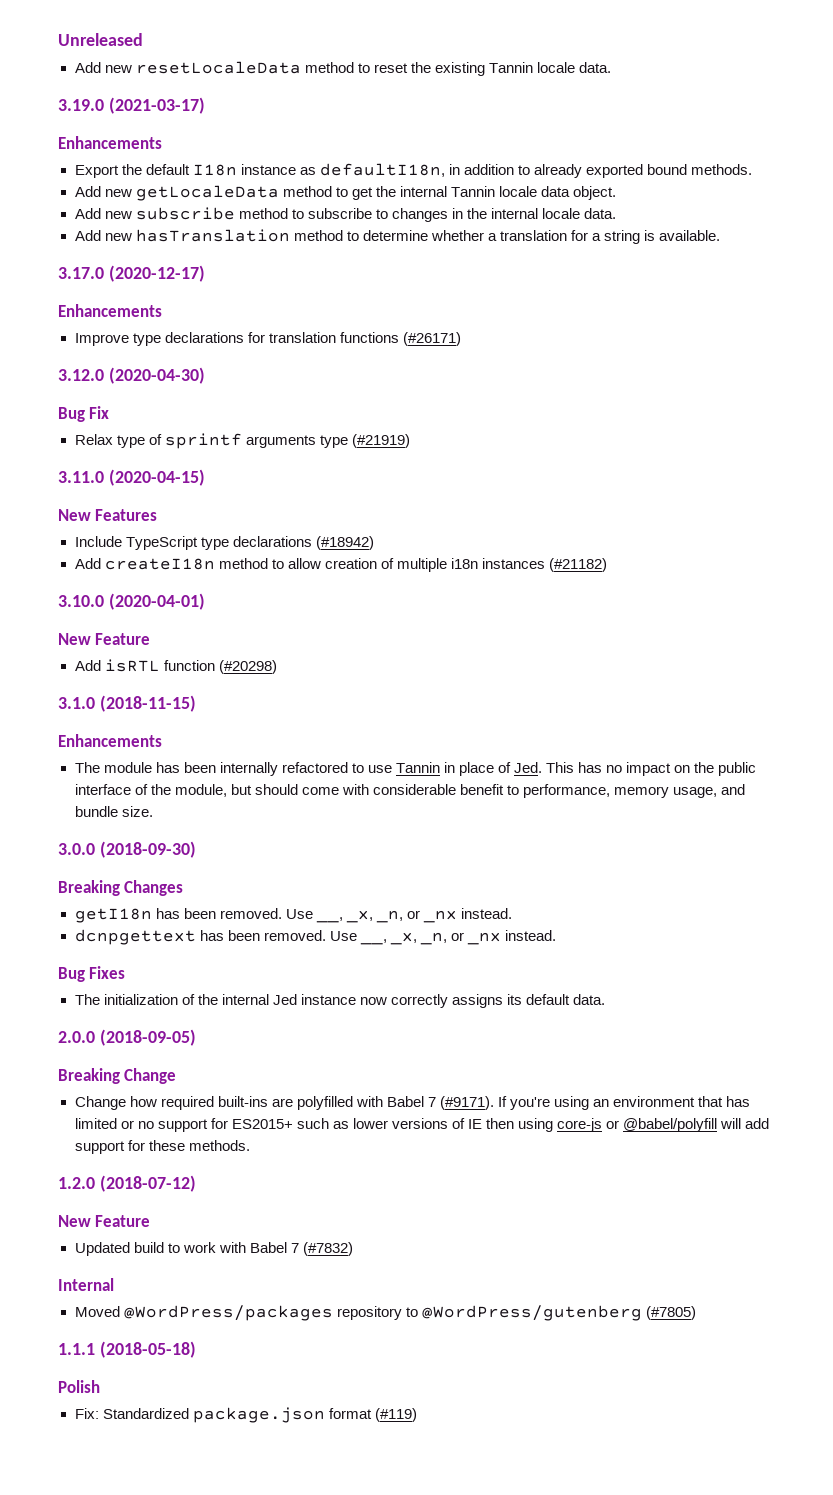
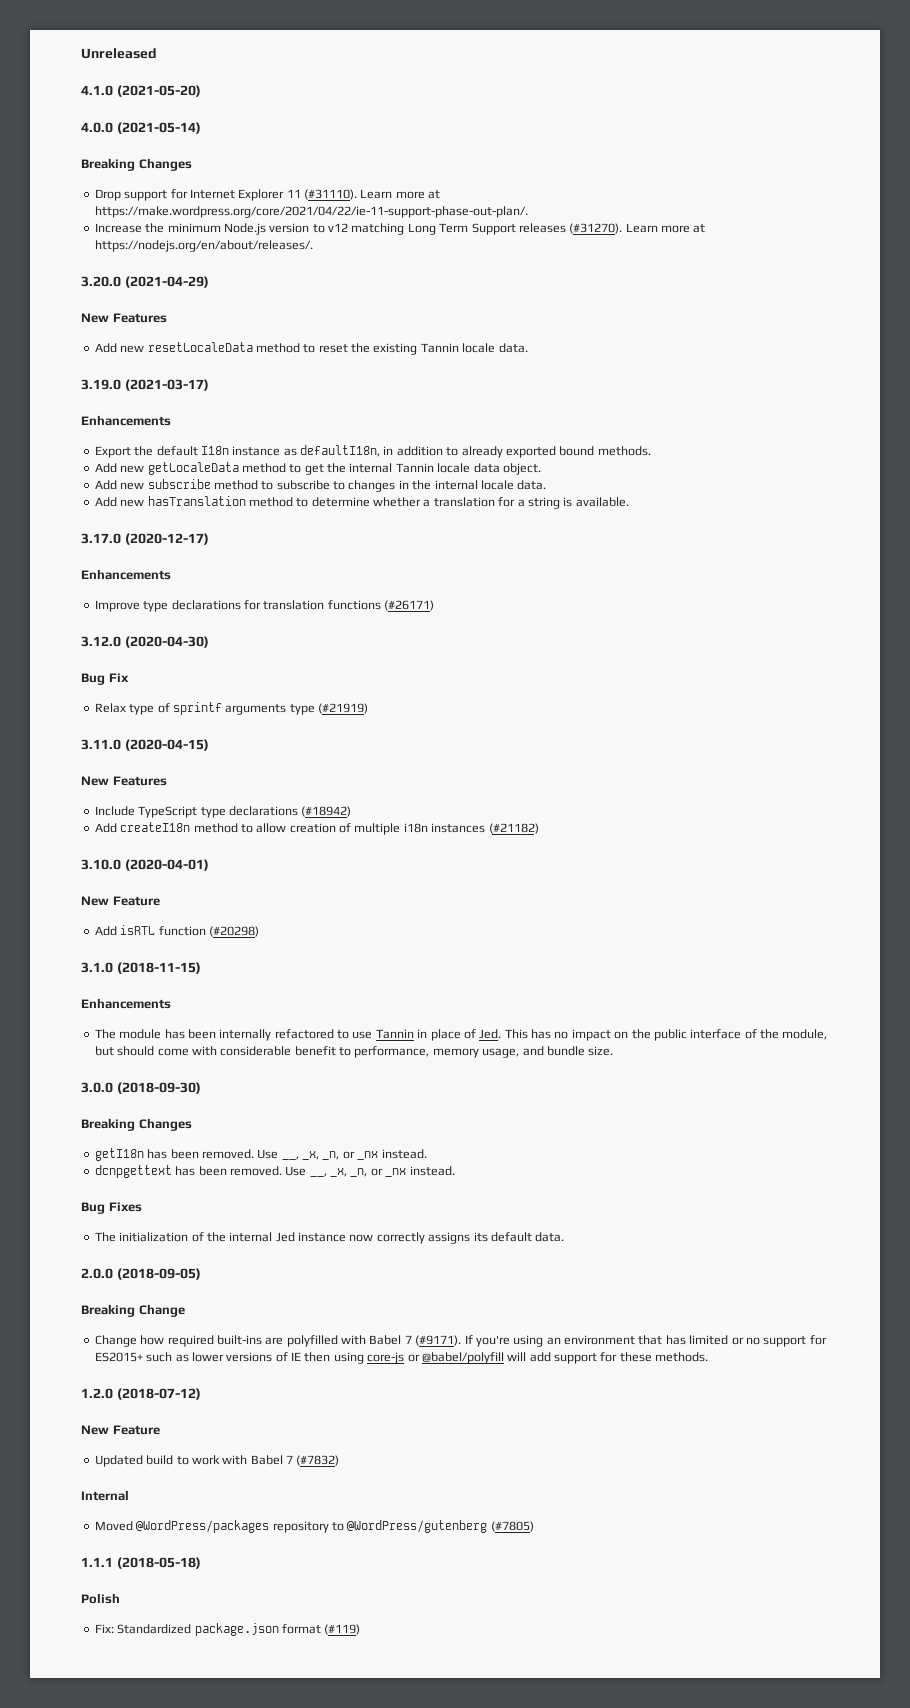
(143, 39) none -> [81,85,201,97] [81,122,201,134] [81,158,192,171] [94,189,441,201] [94,206,528,218] [94,223,706,235] [94,240,313,252] [81,276,209,288] [81,313,167,323] // 4.1.0 (2021-05-20) // 4.0.0 (2021-05-14) // Breaking Changes // Drop support for Internet Explorer 11 (#31110). Learn more at https://make.wordpress.org/core/2021/04/22/ie-11-support-phase-out-plan/. // Increase the minimum Node.js version to v12 matching Long Term Support releases (#31270). Learn more at https://nodejs.org/en/about/releases/. // 3.20.0 (2021-04-29) // New Features

